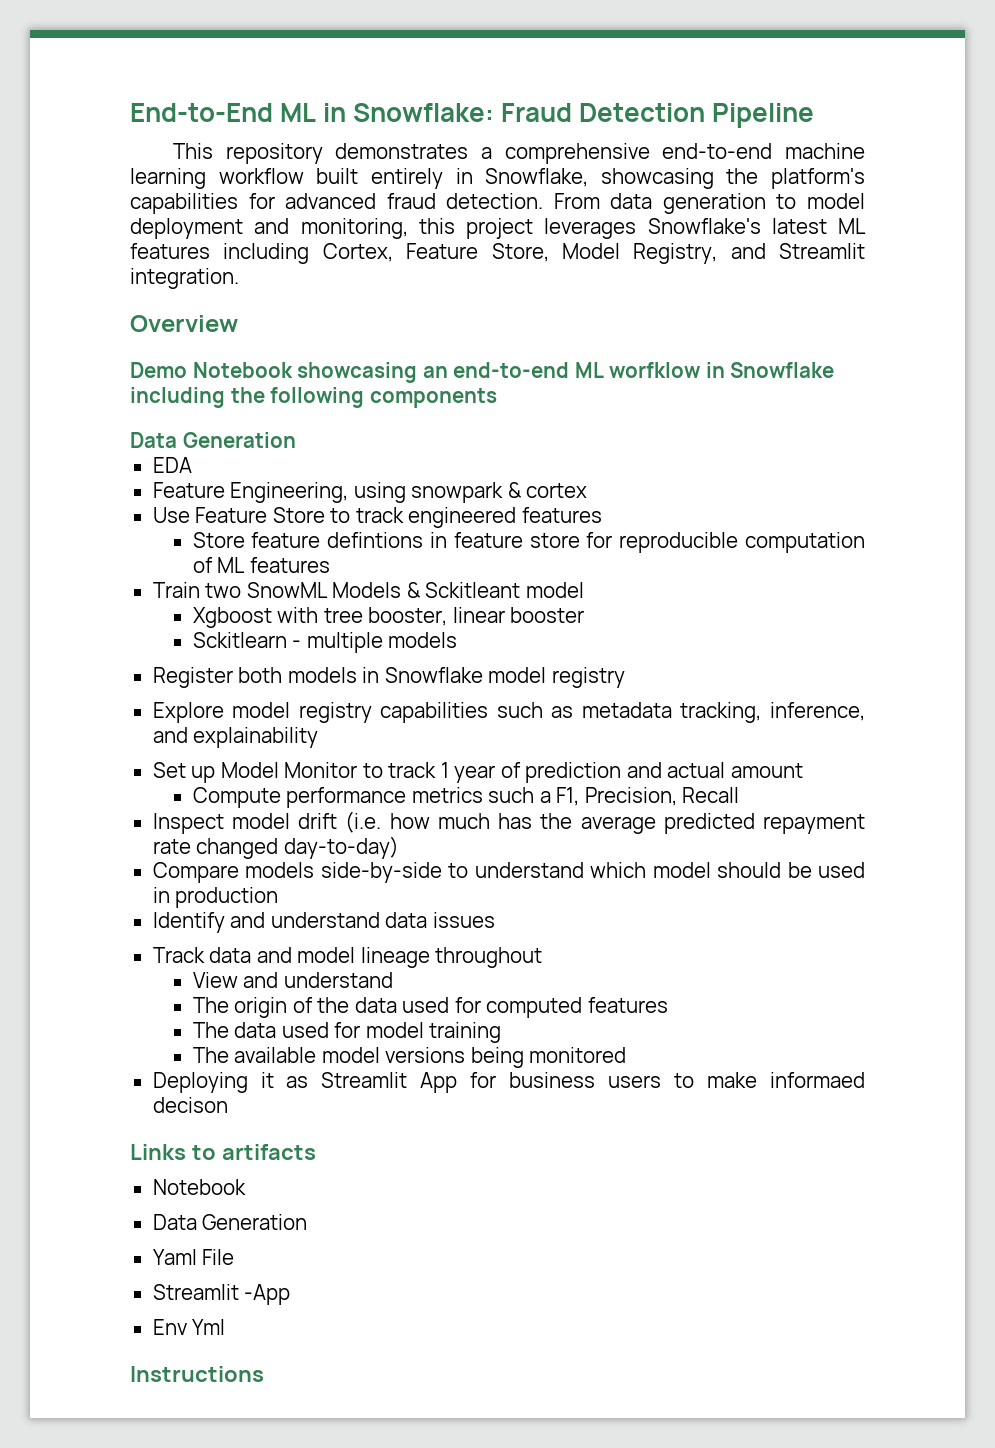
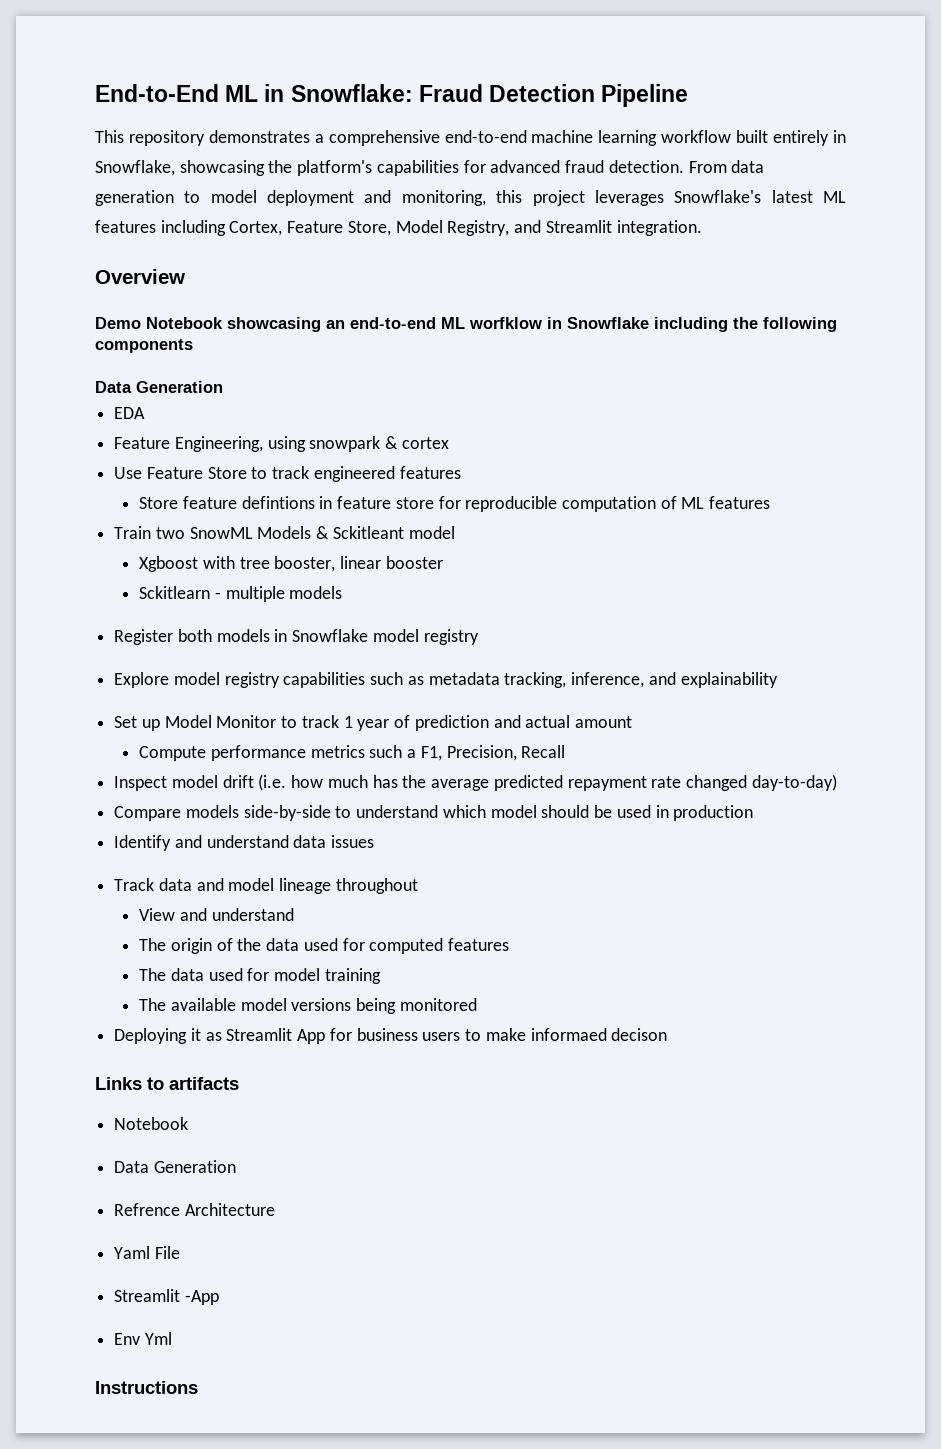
(308, 1222) none -> [114,1203,275,1216] // Refrence Architecture

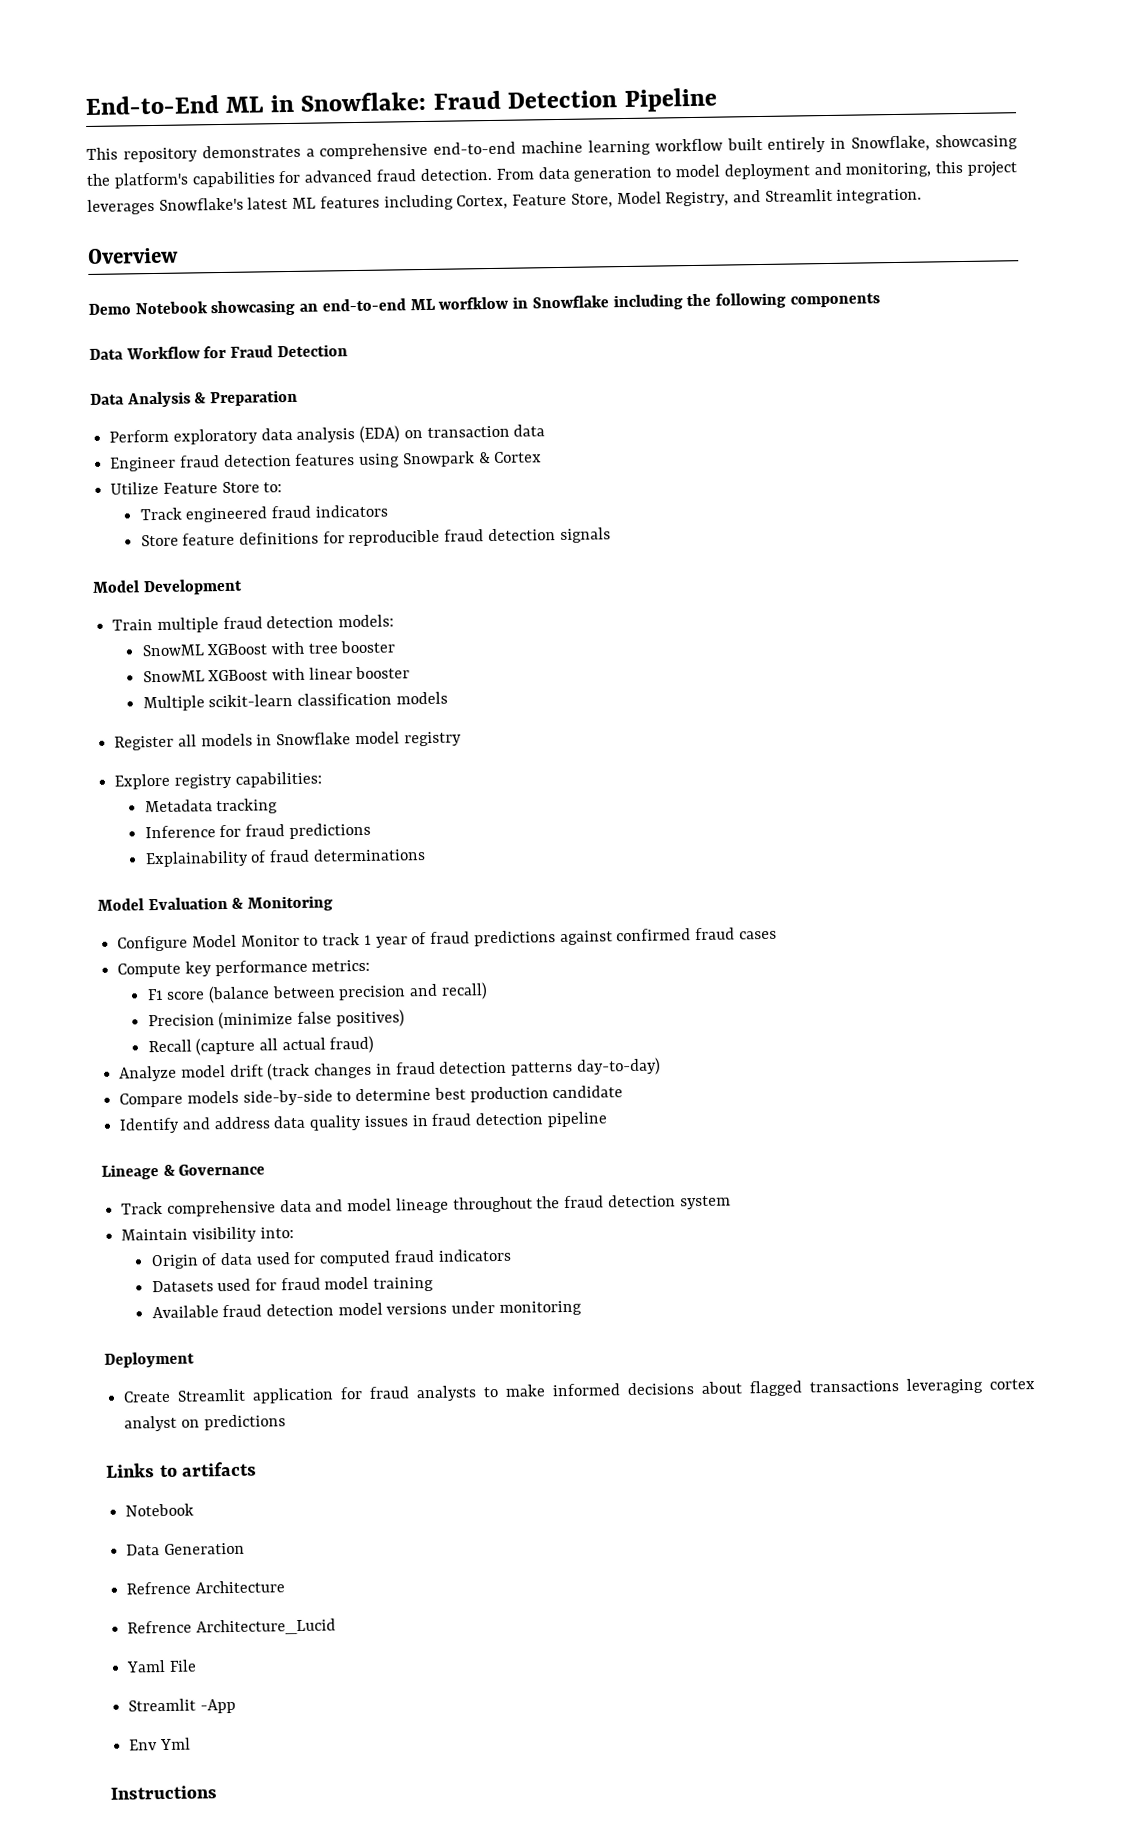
[136,381,223,393] [114,407,146,419] [114,436,449,452] [114,466,461,482] [139,496,771,512] [114,526,455,539] [139,556,336,572] Generation // EDA // Feature Engineering, using snowpark & cortex // Use Feature Store to track engineered features // Store feature defintions in feature store for reproducible computation of ML features // Train two SnowML Models & Sckitleant model // Xgboost with tree booster, -> [125,344,348,360] [90,389,299,408] [109,424,546,445] [110,451,543,472] [110,481,283,495] [139,504,388,523] [140,527,611,547] [92,578,243,596] [112,614,395,633] [141,640,396,657] [142,667,305,683] Workflow for Fraud Detection // Data Analysis & Preparation // Perform exploratory data analysis (EDA) on transaction data // Engineer fraud detection features using Snowpark & Cortex // Utilize Feature Store to: // Track engineered fraud indicators // Store feature definitions for reproducible fraud detection signals // Model Development // Train multiple fraud detection models: // SnowML XGBoost with tree booster // SnowML XGBoost with
[139,586,285,602] Sckitlearn - multiple -> [142,692,392,712] Multiple scikit-learn classification
[177,629,212,642] both -> [177,734,197,747] all
[173,672,778,688] [114,716,160,731] model registry capabilities such as metadata tracking, inference, and explainability // Set up -> [173,771,322,789] [144,798,279,815] [144,822,371,840] [144,848,426,868] [97,895,334,912] [117,935,189,952] registry capabilities: // Metadata tracking // Inference for fraud predictions // Explainability of fraud determinations // Model Evaluation & Monitoring // Configure
[414,715,632,731] [139,745,566,761] [114,774,747,791] prediction and actual amount // Compute performance metrics such a F1, Precision, Recall // Inspect model drift (i.e. how much has the average predicted repayment rate changed -> [430,927,777,947] [117,959,371,978] [146,982,488,1004] [147,1009,405,1030] [147,1035,375,1056] [119,1060,574,1082] fraud predictions against confirmed fraud cases // Compute key performance metrics: // F1 score (balance between precision and recall) // Precision (minimize false positives) // Recall (capture all actual fraud) // Analyze model drift (track changes in fraud detection patterns
[356,805,669,818] understand which model should be used in -> [355,1087,466,1102] determine best
(754, 813) none -> [552,1085,624,1099] candidate
[206,835,375,848] [114,878,155,891] understand data issues // Track -> [213,1111,608,1131] [101,1163,266,1180] [121,1200,276,1217] address data quality issues in fraud detection pipeline // Lineage & Governance // Track comprehensive
[139,908,294,921] [139,938,262,954] // View and understand // The origin of the -> [536,1194,731,1210] [121,1226,294,1243] [150,1253,219,1270] the fraud detection system // Maintain visibility into: // Origin of
[447,938,509,951] [139,968,270,981] features // The data used for -> [393,1248,511,1263] [151,1277,321,1293] fraud indicators // Datasets used for fraud
[139,998,477,1014] [114,1028,668,1044] The available model versions being monitored // Deploying it as Streamlit App for business users to make informaed decison -> [151,1300,582,1319] [104,1351,195,1368] [123,1377,1035,1404] [124,1414,286,1432] Available fraud detection model versions under monitoring // Deployment // Create Streamlit application for fraud analysts to make informed decisions about flagged transactions leveraging cortex analyst on predictions
(275, 1209) none -> [127,1618,336,1636] // Refrence Architecture_Lucid

